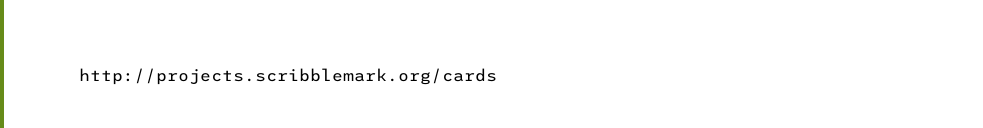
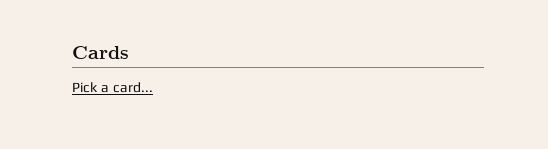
[79,68,497,85] http://projects.scribblemark.org/cards -> [72,46,129,59] [72,82,153,93] Cards // Pick a card...

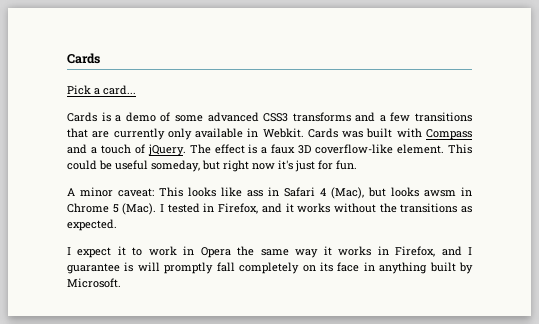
(153, 87) none -> [67,112,472,122] [67,128,472,140] [67,144,472,156] [67,160,357,172] [67,187,472,199] [67,203,472,215] [67,219,117,231] [67,246,472,258] [67,262,474,274] [67,278,121,288] // Cards is a demo of some advanced CSS3 transforms and a few transitions that are currently only available in Webkit. Cards was built with Compass and a touch of jQuery. The effect is a faux 3D coverflow-like element. This could be useful someday, but right now it's just for fun. // A minor caveat: This looks like ass in Safari 4 (Mac), but looks awsm in Chrome 5 (Mac). I tested in Firefox, and it works without the transitions as expected. // I expect it to work in Opera the same way it works in Firefox, and I guarantee is will promptly fall completely on its face in anything built by Microsoft.

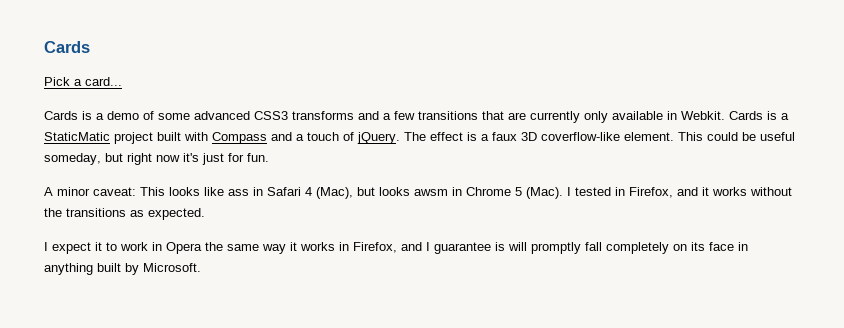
[342,131,364,138] was -> [767,111,789,120] [44,132,153,144] is a StaticMatic project

